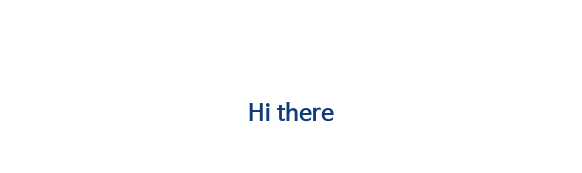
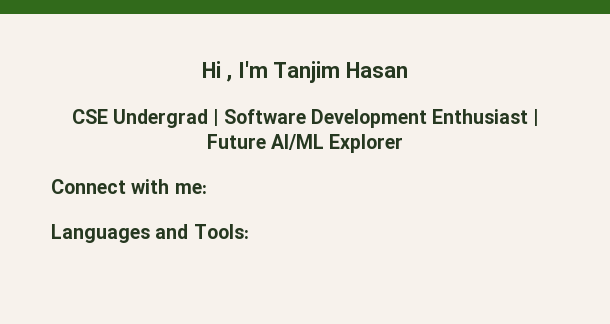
[277,102,335,122] there -> [225,61,409,83] [71,109,539,128] [206,134,404,153] [51,179,207,194] [51,224,249,243] , I'm Tanjim Hasan // CSE Undergrad | Software Development Enthusiast | Future AI/ML Explorer // Connect with me: // Languages and Tools:

